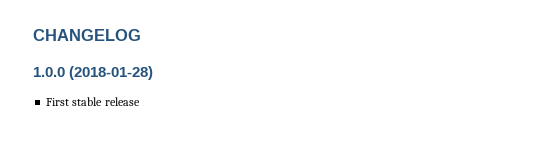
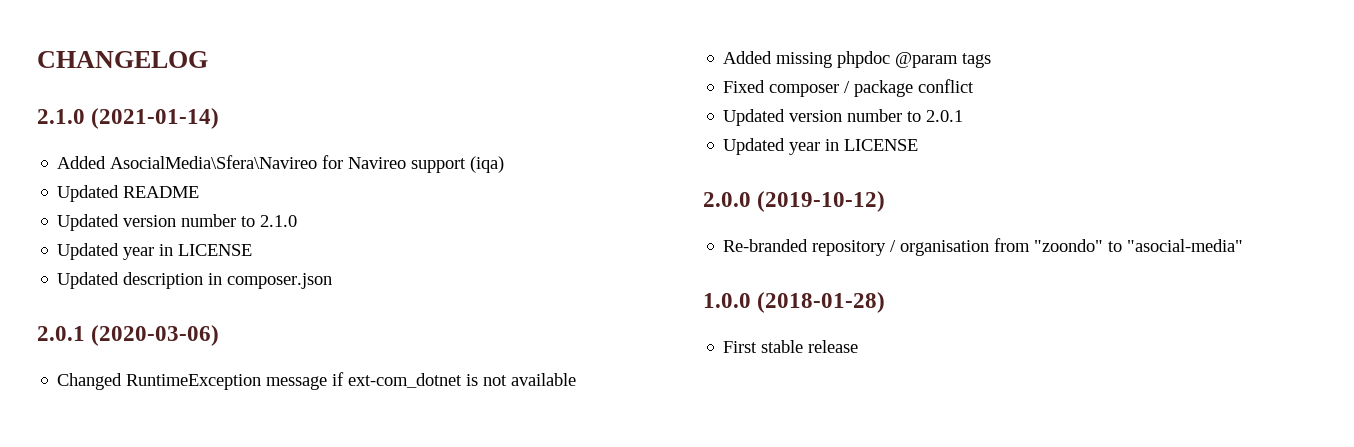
(141, 35) none -> [37,108,220,129] [57,155,505,173] [57,185,200,202] [57,214,298,231] [57,243,253,260] [57,272,333,289] [37,325,220,346] [57,372,577,390] [723,51,992,68] [723,79,975,97] [723,109,964,126] [723,138,919,155] [703,191,886,212] [723,238,1244,256] // 2.1.0 (2021-01-14) // Added AsocialMedia\Sfera\Navireo for Navireo support (iqa) // Updated README // Updated version number to 2.1.0 // Updated year in LICENSE // Updated description in composer.json // 2.0.1 (2020-03-06) // Changed RuntimeException message if ext-com_dotnet is not available // Added missing phpdoc @param tags // Fixed composer / package conflict // Updated version number to 2.0.1 // Updated year in LICENSE // 2.0.0 (2019-10-12) // Re-branded repository / organisation from "zoondo" to "asocial-media"

